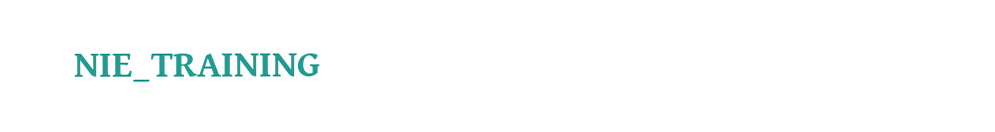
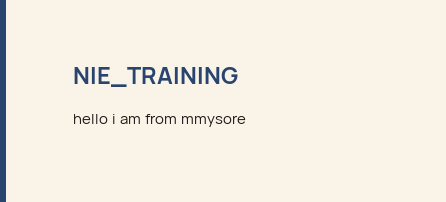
(321, 67) none -> [73,114,247,127] // hello i am from mmysore

